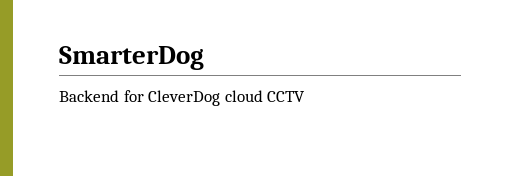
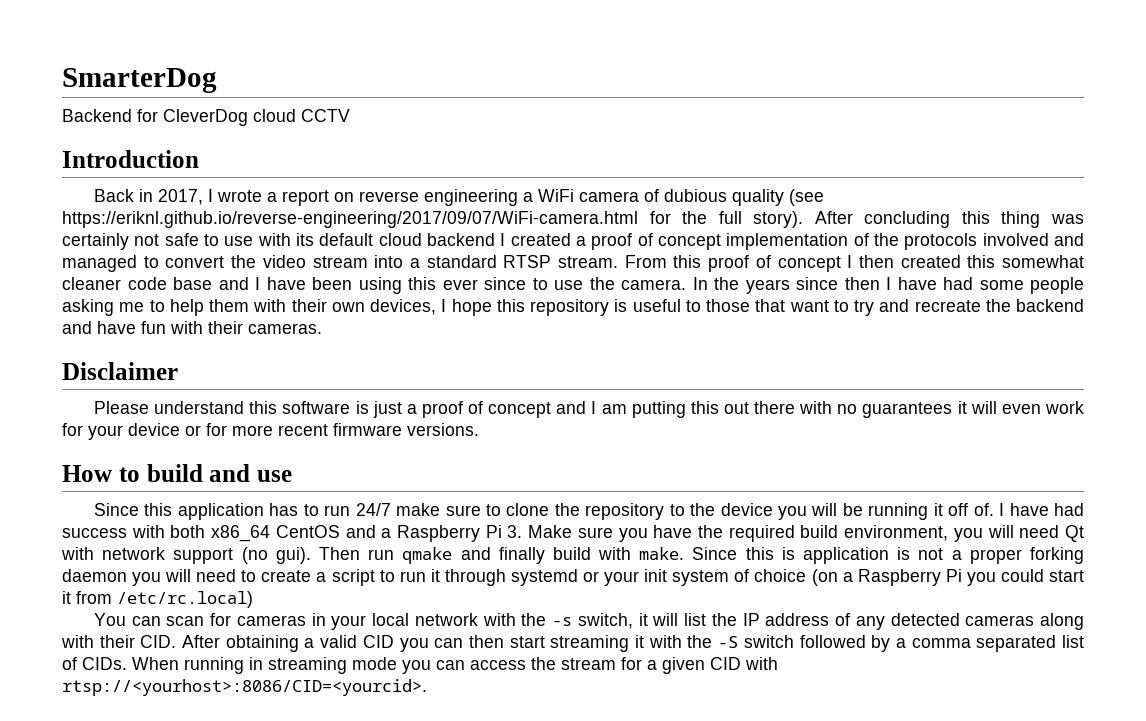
(306, 96) none -> [62,150,199,168] [93,189,824,206] [62,211,1084,228] [62,233,1085,250] [62,255,1085,272] [62,277,1084,294] [62,299,1084,316] [62,321,322,334] [62,362,178,380] [93,401,1085,418] [62,423,479,440] [62,464,292,482] [93,503,1084,520] [62,525,1084,542] [61,547,1084,564] [62,569,1085,586] [62,591,253,608] [93,613,1084,630] [61,635,1084,652] [62,657,778,674] [62,679,427,696] // Introduction // Back in 2017, I wrote a report on reverse engineering a WiFi camera of dubious quality (see https://eriknl.github.io/reverse-engineering/2017/09/07/WiFi-camera.html for the full story). After concluding this thing was certainly not safe to use with its default cloud backend I created a proof of concept implementation of the protocols involved and managed to convert the video stream into a standard RTSP stream. From this proof of concept I then created this somewhat cleaner code base and I have been using this ever since to use the camera. In the years since then I have had some people asking me to help them with their own devices, I hope this repository is useful to those that want to try and recreate the backend and have fun with their cameras. // Disclaimer // Please understand this software is just a proof of concept and I am putting this out there with no guarantees it will even work for your device or for more recent firmware versions. // How to build and use // Since this application has to run 24/7 make sure to clone the repository to the device you will be running it off of. I have had success with both x86_64 CentOS and a Raspberry Pi 3. Make sure you have the required build environment, you will need Qt with network support (no gui). Then run qmake and finally build with make. Since this is application is not a proper forking daemon you will need to create a script to run it through systemd or your init system of choice (on a Raspberry Pi you could start it from /etc/rc.local) // You can scan for cameras in your local network with the -s switch, it will list the IP address of any detected cameras along with their CID. After obtaining a valid CID you can then start streaming it with the -S switch followed by a comma separated list of CIDs. When running in streaming mode you can access the stream for a given CID with rtsp://<yourhost>:8086/CID=<yourcid>.

